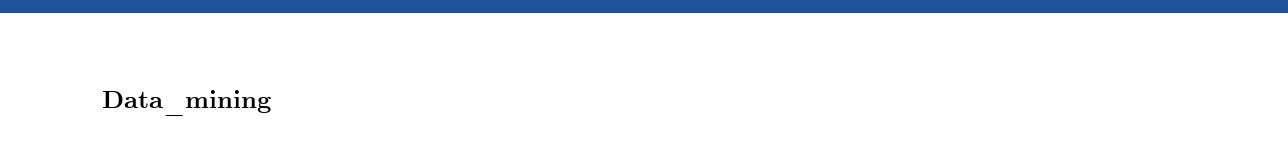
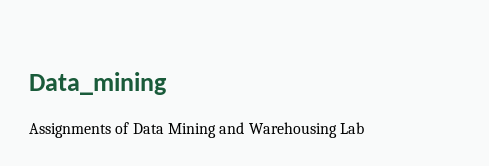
(271, 103) none -> [29,122,364,138] // Assignments of Data Mining and Warehousing Lab

